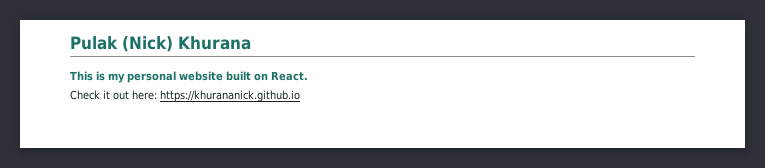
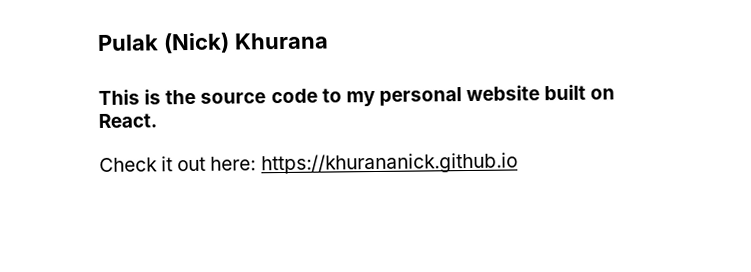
(105, 76) none -> [165,88,342,105] the source code to

